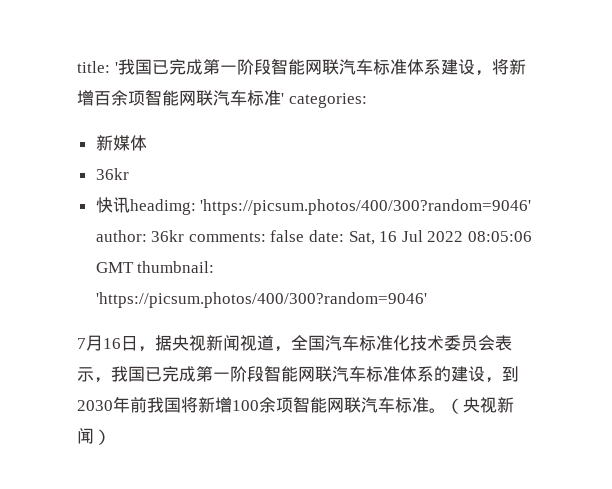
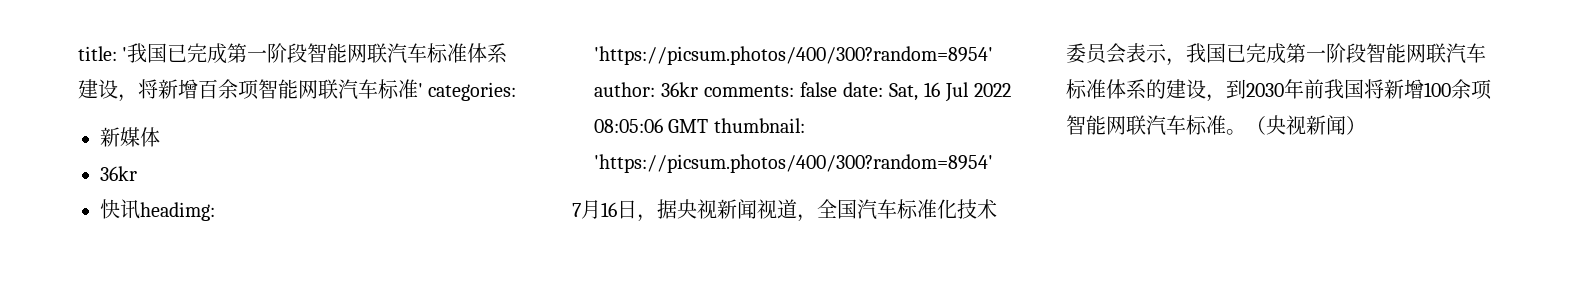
[200,199,532,215] 'https://picsum.photos/400/300?random=9046' -> [594,46,993,65] 'https://picsum.photos/400/300?random=8954'
[95,292,427,308] 'https://picsum.photos/400/300?random=9046' -> [594,154,993,173] 'https://picsum.photos/400/300?random=8954'

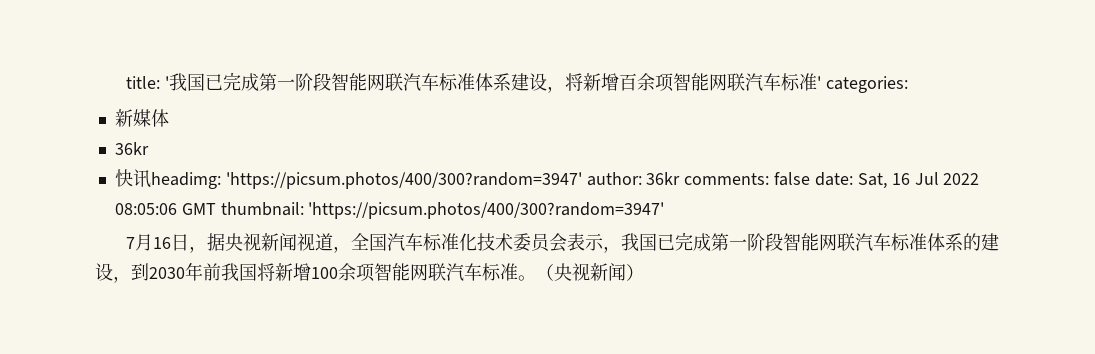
[594,46,993,65] 'https://picsum.photos/400/300?random=8954' -> [225,172,582,189] 'https://picsum.photos/400/300?random=3947'
[594,154,993,173] 'https://picsum.photos/400/300?random=8954' -> [308,202,665,219] 'https://picsum.photos/400/300?random=3947'

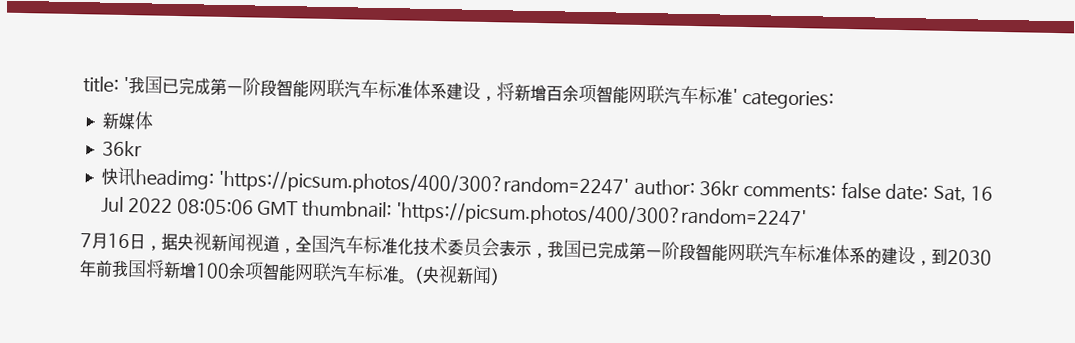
[225,172,582,189] 'https://picsum.photos/400/300?random=3947' -> [218,169,630,198] 'https://picsum.photos/400/300?random=2247'
[308,202,665,219] 'https://picsum.photos/400/300?random=3947' -> [396,201,808,230] 'https://picsum.photos/400/300?random=2247'

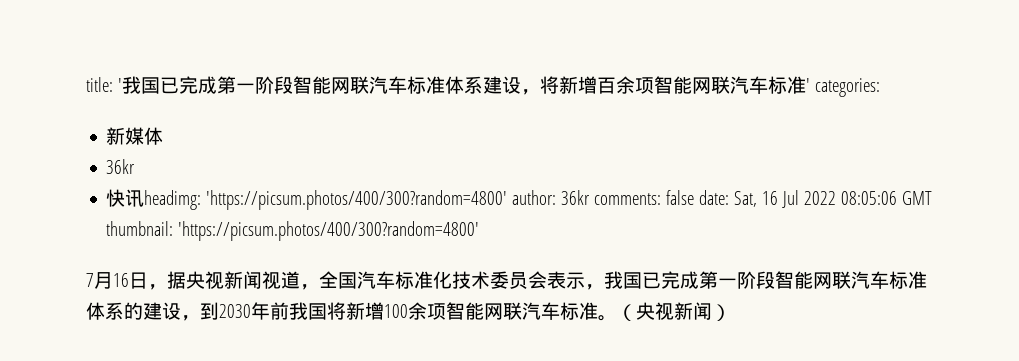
[218,169,630,198] 'https://picsum.photos/400/300?random=2247' -> [206,190,508,210] 'https://picsum.photos/400/300?random=4800'
[396,201,808,230] 'https://picsum.photos/400/300?random=2247' -> [178,221,480,241] 'https://picsum.photos/400/300?random=4800'

